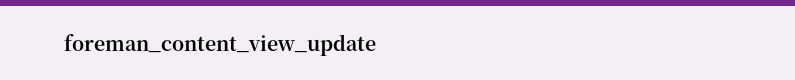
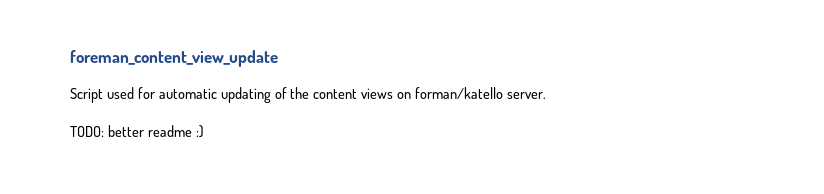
(376, 45) none -> [70,87,547,103] [70,125,204,138] // Script used for automatic updating of the content views on forman/katello server. // TODO: better readme :)

